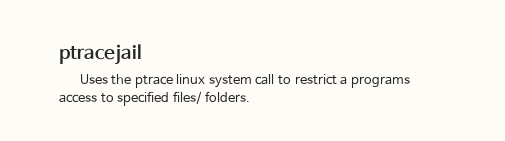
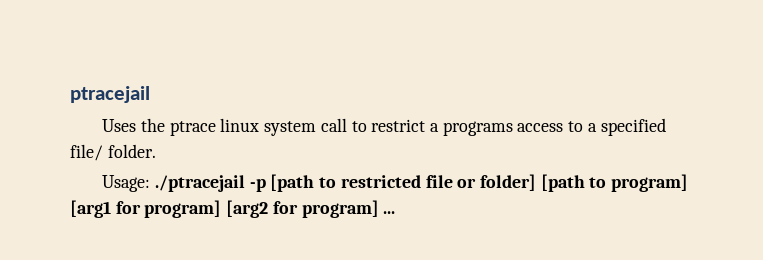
[117,91,251,106] specified files/ folders. -> [587,118,666,136] [70,144,156,161] [102,174,689,192] [70,200,396,218] a specified file/ folder. // Usage: ./ptracejail -p [path to restricted file or folder] [path to program] [arg1 for program] [arg2 for program] ...

